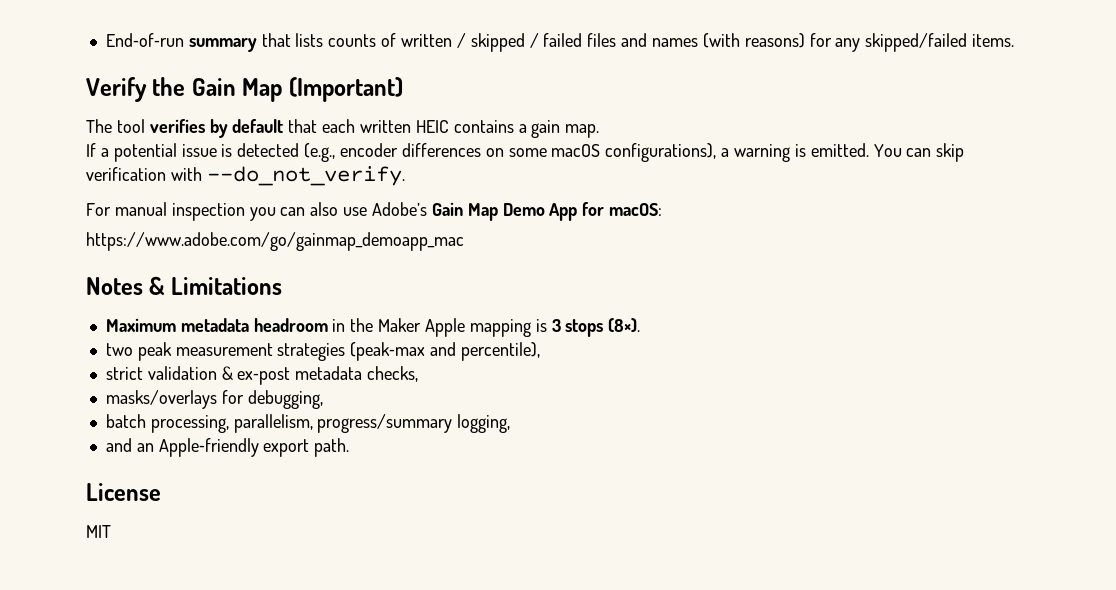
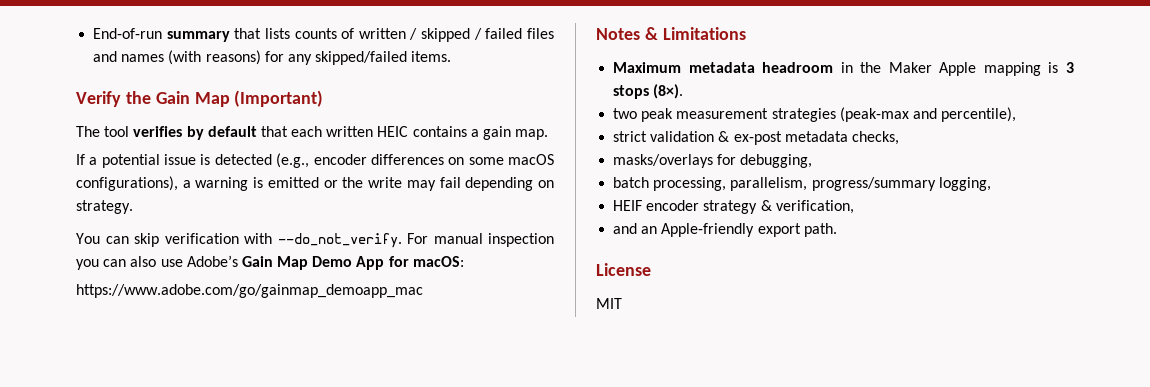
[810,143,869,157] emitted. -> [267,177,555,191] [76,200,133,214] emitted or the write may fail depending on strategy. //
(405, 176) // -> (402, 240) none
(511, 423) none -> [613,200,854,214] // HEIF encoder strategy & verification,

